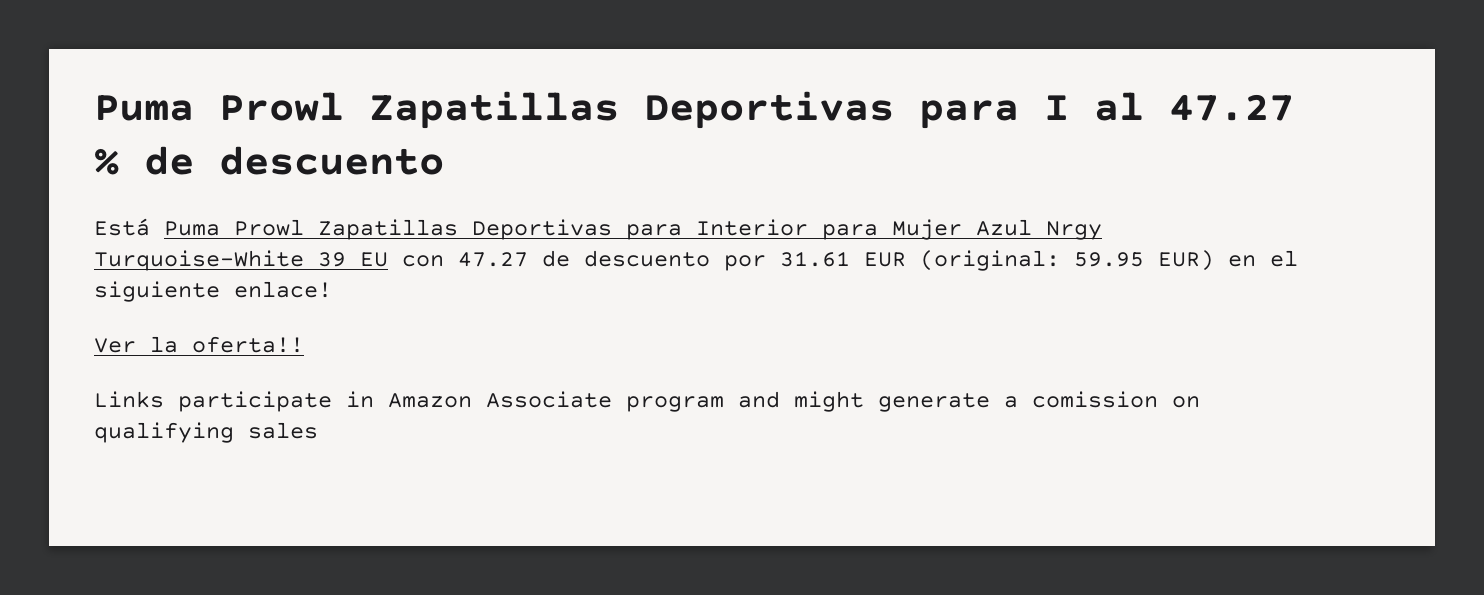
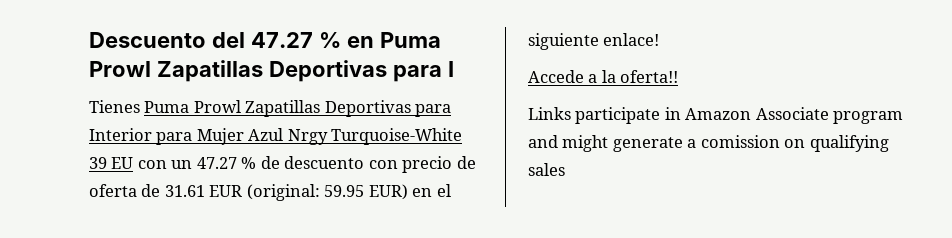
(94, 108) none -> [89,32,374,48] Descuento del 47.27 % en
[1094,92,1294,121] [94,146,444,175] [94,218,150,236] al 47.27 % de descuento // Está -> [89,100,140,113] // Tienes
[458,250,766,271] 47.27 de descuento por -> [171,156,476,173] [89,184,161,197] un 47.27 % de descuento con precio de oferta de
[94,338,136,353] Ver -> [528,70,598,83] Accede a

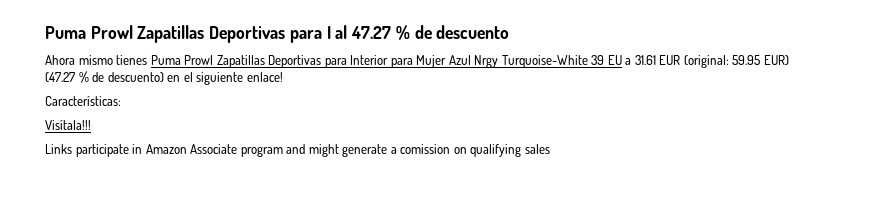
[89,32,374,48] Descuento del 47.27 % en -> (45, 32) none
[89,100,140,113] // Tienes -> [335,25,510,40] [45,55,148,65] al 47.27 % de descuento // Ahora mismo tienes
[137,156,476,173] [89,184,161,197] con un 47.27 % de descuento con precio de oferta de -> [625,58,632,65] a
(408, 192) none -> [45,71,164,83] (47.27 % de descuento)
[528,70,679,83] Accede a la oferta!! -> [45,96,121,106] [45,120,91,130] Características: // Visítala!!!

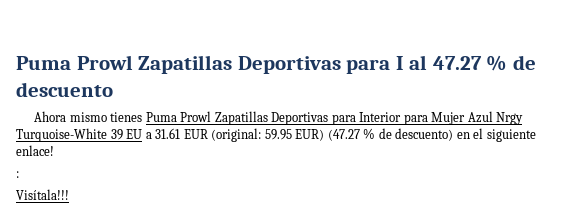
[45,96,121,106] Características: -> [16,171,19,178] :
[45,144,550,157] // Links participate in Amazon Associate program and might generate a comission on qualifying sales -> (69, 194) none

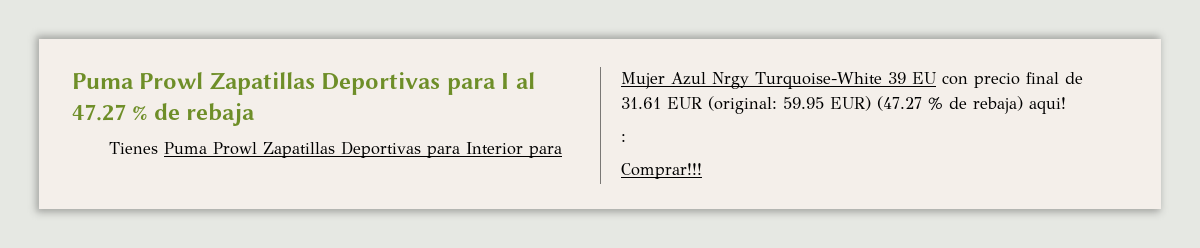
[16,82,113,97] [34,111,143,122] descuento // Ahora mismo tienes -> [186,103,256,126] [108,142,158,154] rebaja // Tienes
[145,132,152,139] a -> [941,72,1083,88] con precio final de
[395,128,536,142] [16,145,54,156] descuento) en el siguiente enlace! -> [973,96,1066,114] rebaja) aqui!
[16,189,69,200] Visítala!!! -> [621,163,702,179] Comprar!!!

